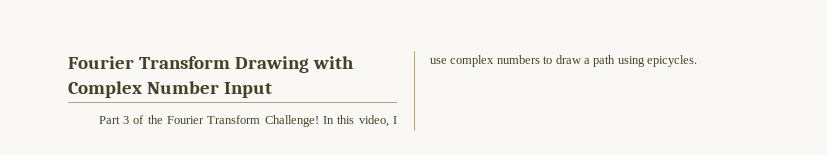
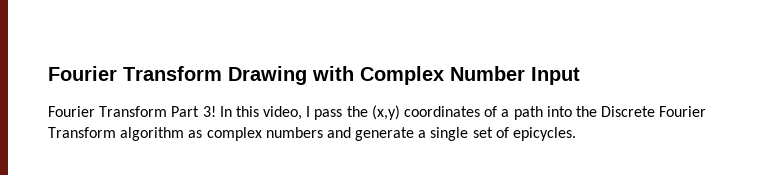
[98,115,397,127] [430,55,645,67] Part 3 of the Fourier Transform Challenge! In this video, I use complex numbers to draw a path using -> [48,105,707,120] [48,127,509,141] Fourier Transform Part 3! In this video, I pass the (x,y) coordinates of a path into the Discrete Fourier Transform algorithm as complex numbers and generate a single set of

